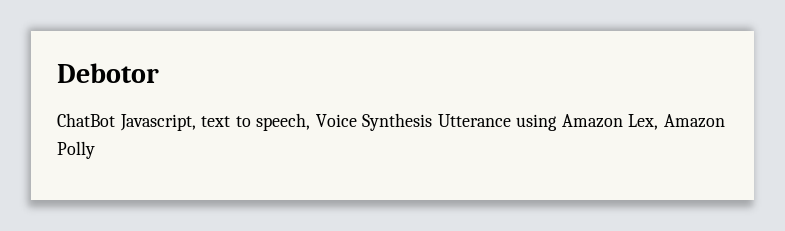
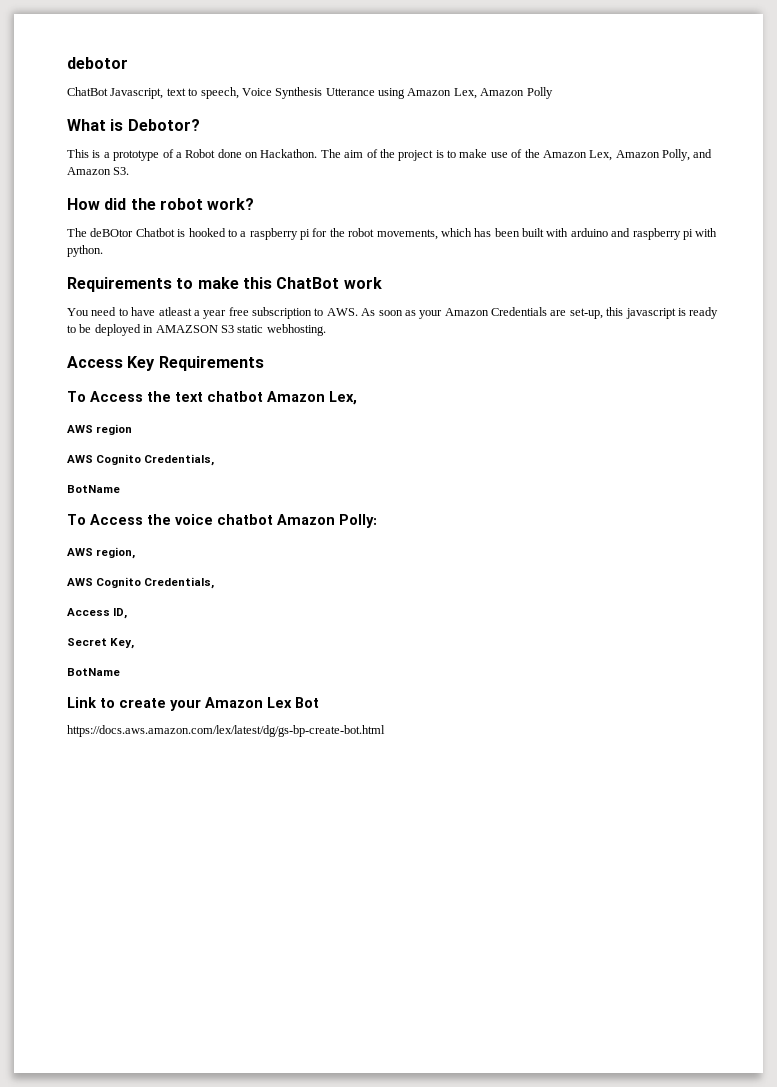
[57,63,159,83] Debotor -> [67,57,128,69] debotor
(95, 150) none -> [67,119,200,131] [67,149,713,161] [67,167,130,175] [67,198,255,210] [67,228,718,240] [67,245,103,257] [67,277,382,292] [67,307,719,319] [67,324,326,336] [67,356,264,371] [67,391,357,405] [67,424,133,435] [67,454,215,466] [67,485,120,493] [67,514,377,528] [67,547,136,559] [67,577,215,589] [67,608,128,619] [67,638,135,649] [67,668,120,676] [67,697,319,711] [67,725,385,737] // What is Debotor? // This is a prototype of a Robot done on Hackathon. The aim of the project is to make use of the Amazon Lex, Amazon Polly, and Amazon S3. // How did the robot work? // The deBOtor Chatbot is hooked to a raspberry pi for the robot movements, which has been built with arduino and raspberry pi with python. // Requirements to make this ChatBot work // You need to have atleast a year free subscription to AWS. As soon as your Amazon Credentials are set-up, this javascript is ready to be deployed in AMAZSON S3 static webhosting. // Access Key Requirements // To Access the text chatbot Amazon Lex, // AWS region // AWS Cognito Credentials, // BotName // To Access the voice chatbot Amazon Polly: // AWS region, // AWS Cognito Credentials, // Access ID, // Secret Key, // BotName // Link to create your Amazon Lex Bot // https://docs.aws.amazon.com/lex/latest/dg/gs-bp-create-bot.html

